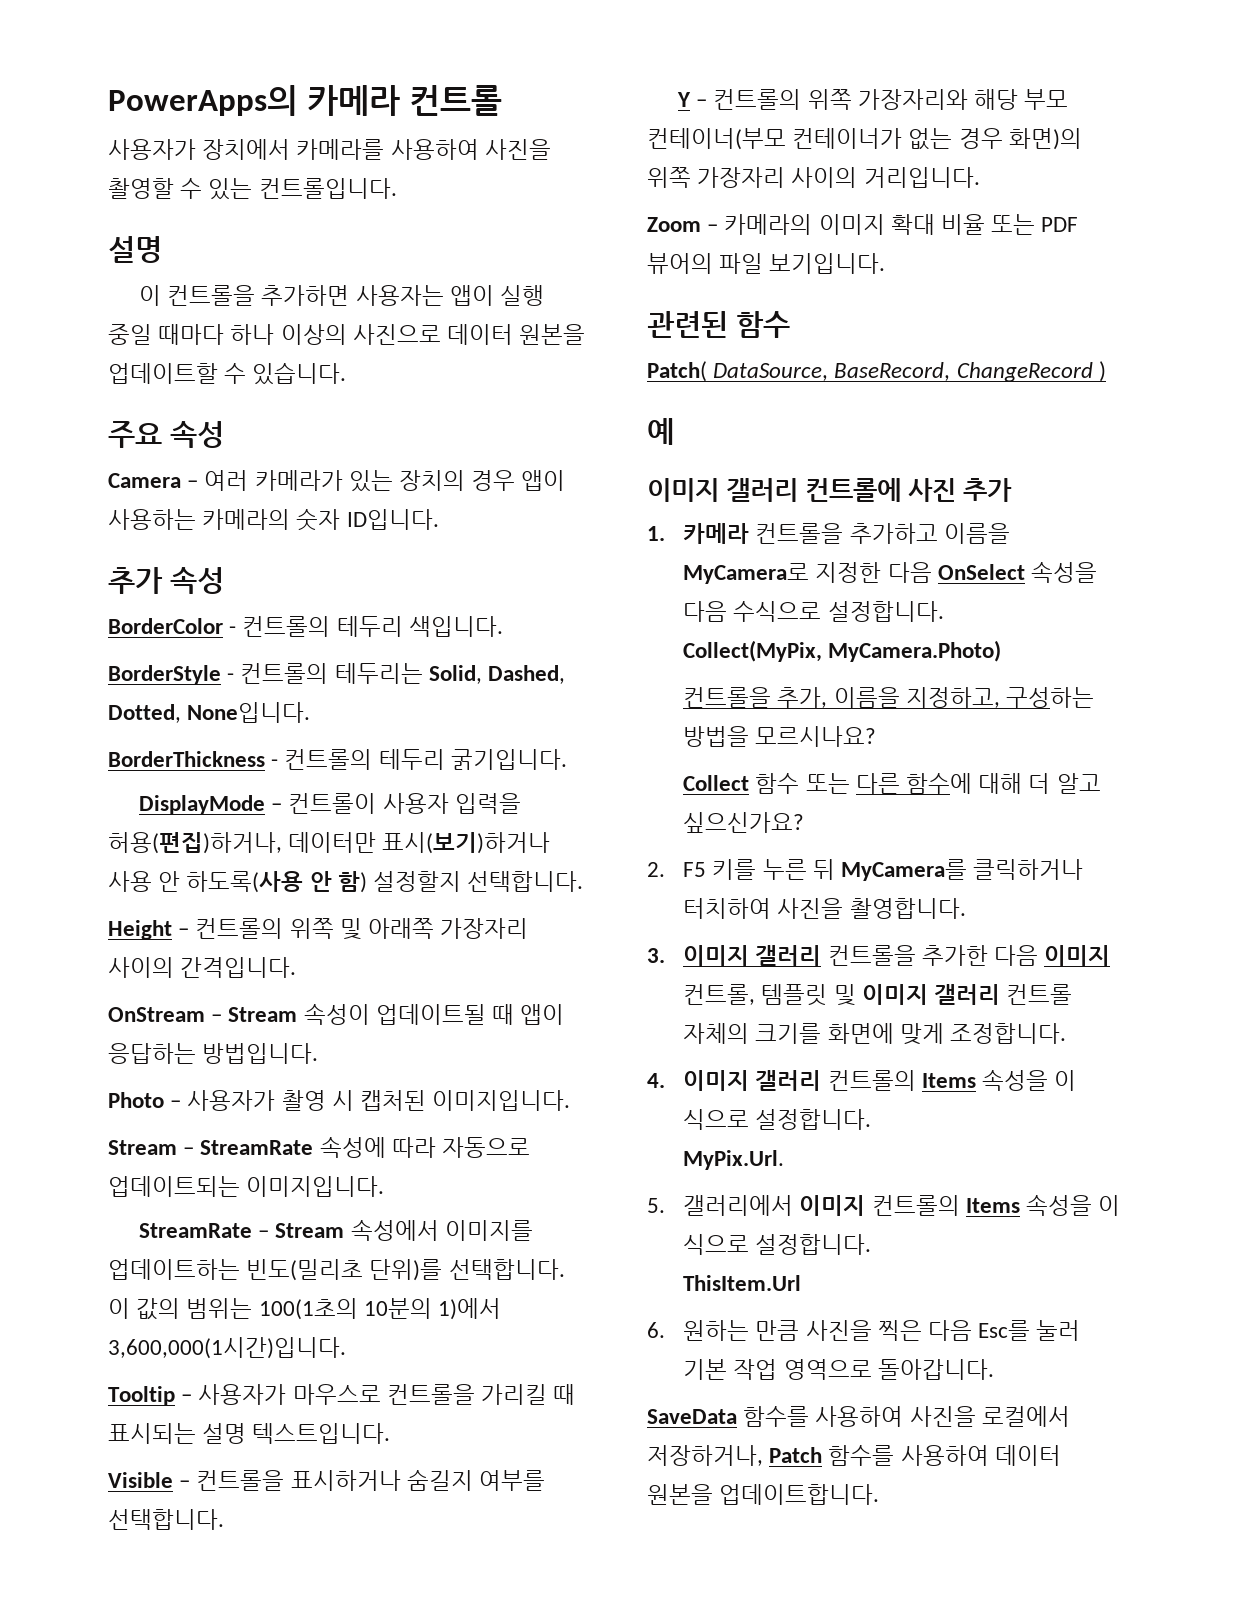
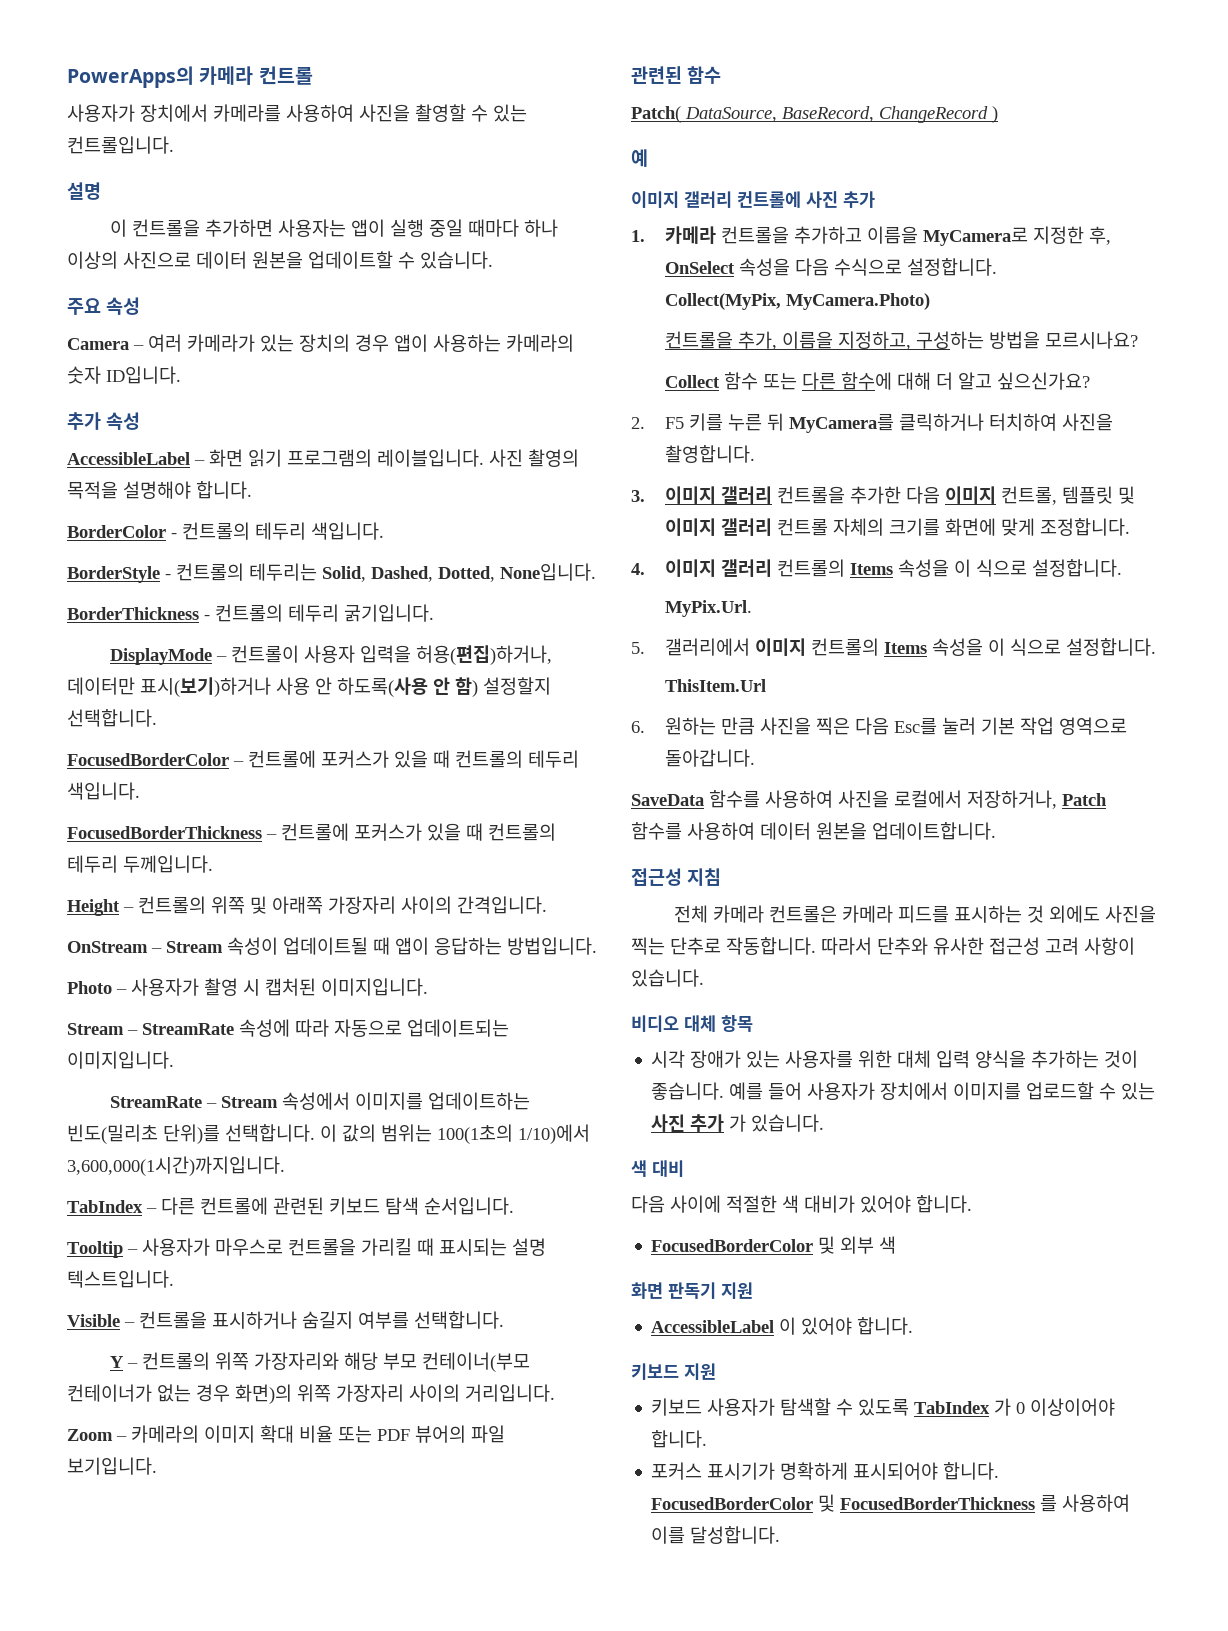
(224, 580) none -> [67,449,579,467] [67,481,252,499] // AccessibleLabel – 화면 읽기 프로그램의 레이블입니다. 사진 촬영의 목적을 설명해야 합니다.
(584, 881) none -> [67,750,579,768] [67,782,140,800] [67,823,556,841] [67,855,213,873] // FocusedBorderColor – 컨트롤에 포커스가 있을 때 컨트롤의 테두리 색입니다. // FocusedBorderThickness – 컨트롤에 포커스가 있을 때 컨트롤의 테두리 두께입니다.
[363,1298,502,1320] [108,1337,346,1359] 10분의 1)에서 3,600,000(1시간)입니다. -> [518,1124,590,1144] [67,1156,285,1176] [67,1197,514,1215] 1/10)에서 3,600,000(1시간)까지입니다. // TabIndex – 다른 컨트롤에 관련된 키보드 탐색 순서입니다.
[887,562,932,583] 다음 -> [1088,226,1111,245] 후,
(880, 1494) none -> [631,868,721,886] [673,905,1156,923] [631,937,1135,955] [631,969,704,987] [631,1015,753,1032] [651,1050,1139,1068] [651,1082,1156,1100] [651,1114,825,1132] [631,1160,684,1177] [631,1195,972,1213] [651,1236,897,1254] [631,1282,753,1299] [651,1317,914,1335] [631,1363,716,1380] [651,1398,1116,1416] [651,1430,708,1448] [651,1462,1000,1480] [651,1494,1131,1512] [651,1526,781,1544] // 접근성 지침 // 전체 카메라 컨트롤은 카메라 피드를 표시하는 것 외에도 사진을 찍는 단추로 작동합니다. 따라서 단추와 유사한 접근성 고려 사항이 있습니다. // 비디오 대체 항목 // 시각 장애가 있는 사용자를 위한 대체 입력 양식을 추가하는 것이 좋습니다. 예를 들어 사용자가 장치에서 이미지를 업로드할 수 있는 사진 추가 가 있습니다. // 색 대비 // 다음 사이에 적절한 색 대비가 있어야 합니다. // FocusedBorderColor 및 외부 색 // 화면 판독기 지원 // AccessibleLabel 이 있어야 합니다. // 키보드 지원 // 키보드 사용자가 탐색할 수 있도록 TabIndex 가 0 이상이어야 합니다. // 포커스 표시기가 명확하게 표시되어야 합니다. FocusedBorderColor 및 FocusedBorderThickness 를 사용하여 이를 달성합니다.

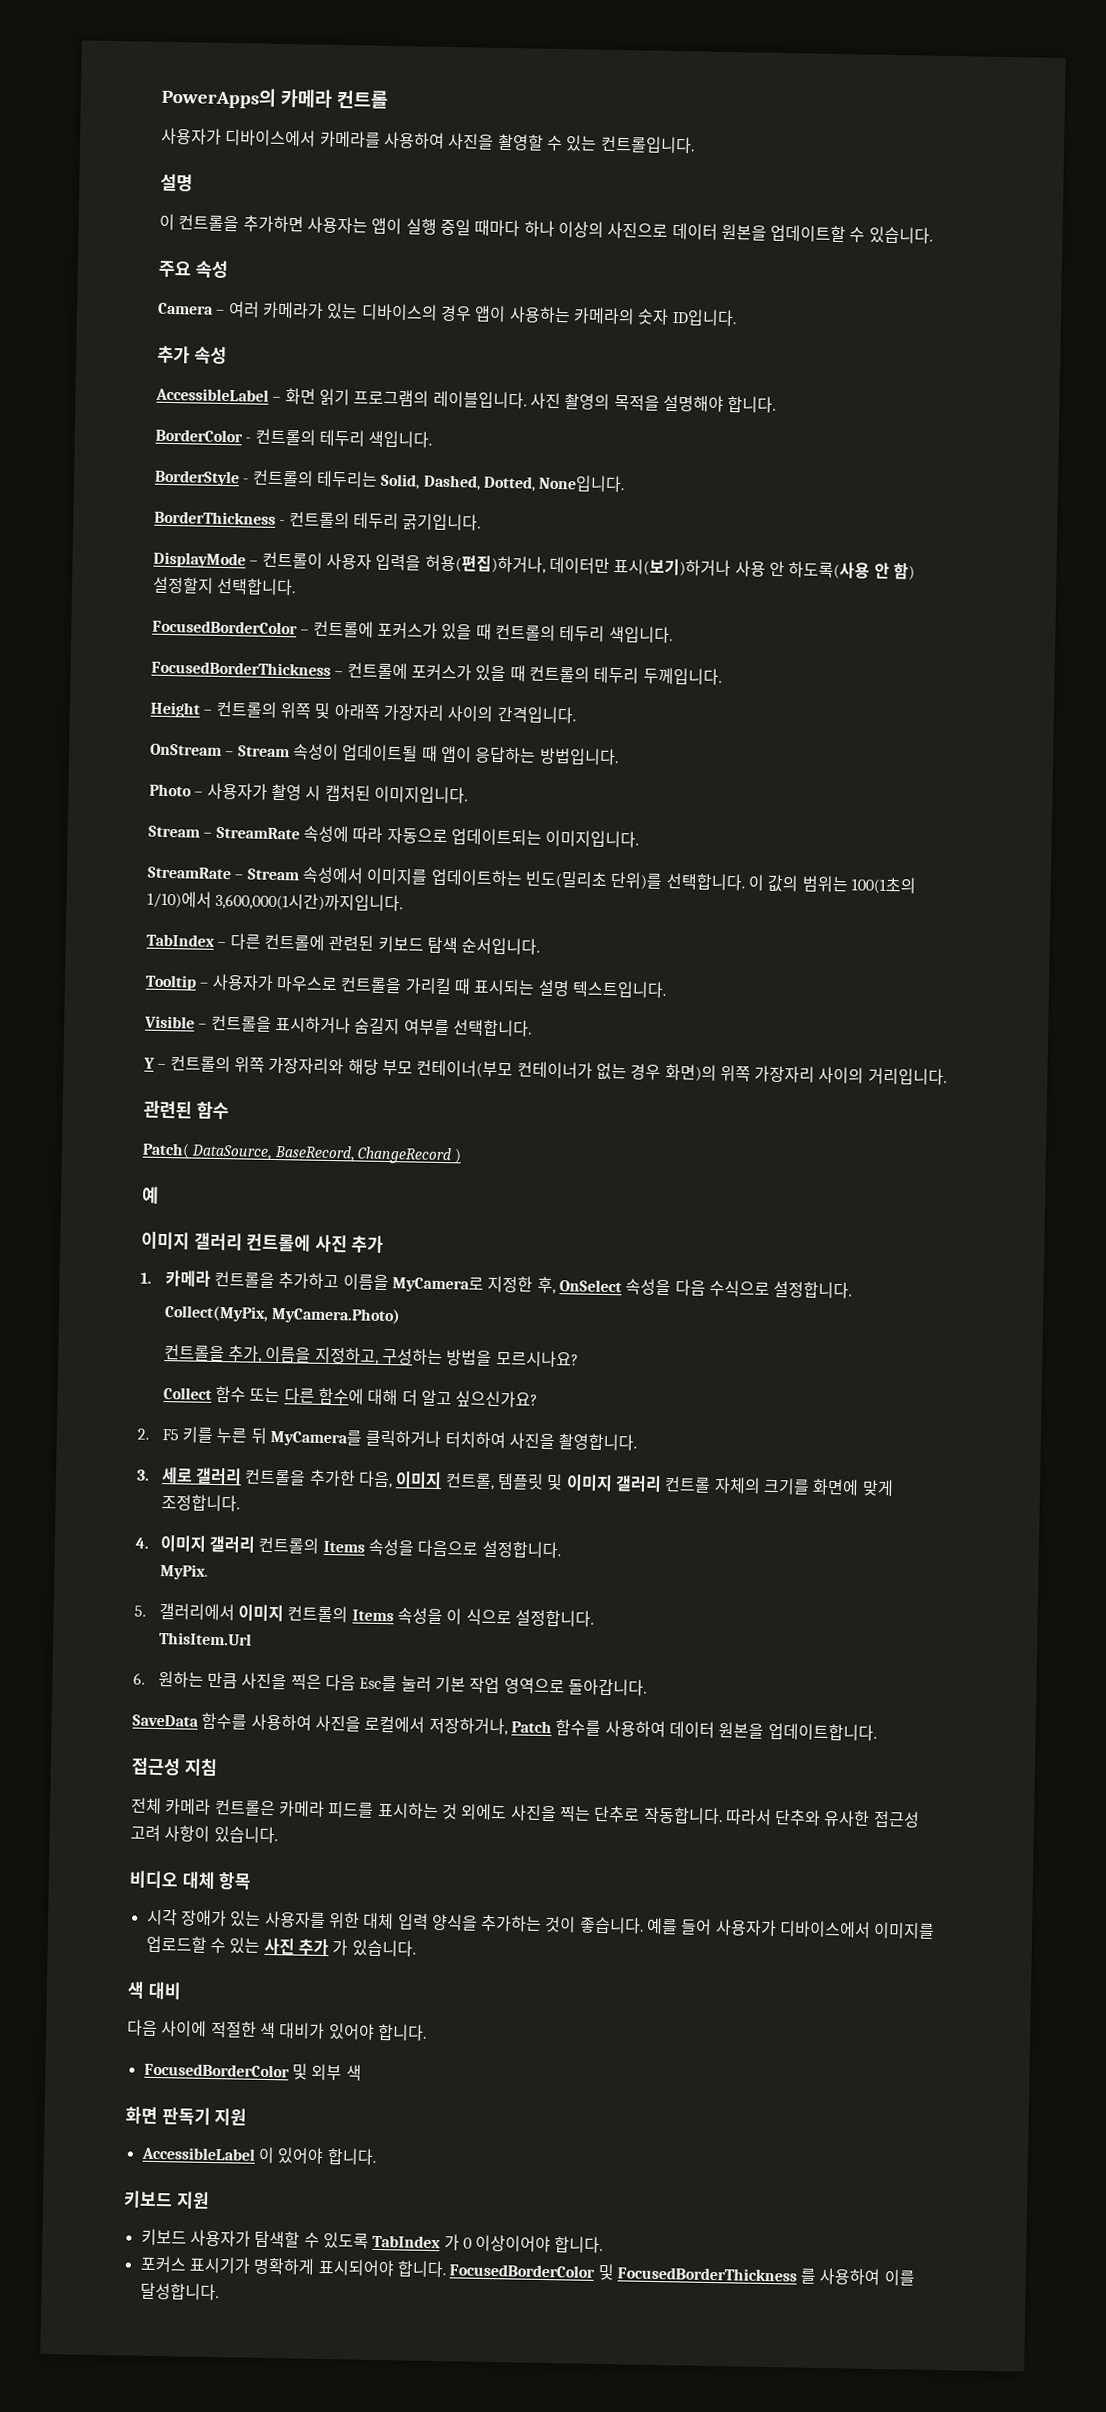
[140,104,208,122] 장치에서 -> [225,128,317,147] 디바이스에서
[299,334,350,352] 장치의 -> [360,303,438,321] 디바이스의
[67,1425,505,1443] [67,1457,157,1475] // Zoom – 카메라의 이미지 확대 비율 또는 PDF 뷰어의 파일 보기입니다. -> (947, 1076) none
[664,486,716,504] 이미지 -> [160,1467,193,1484] 세로
[905,486,940,504] 다음 -> [358,1470,394,1489] 다음,
[953,559,1122,577] [664,600,752,617] 이 식으로 설정합니다. // MyPix.Url. -> [417,1539,561,1559] [159,1563,208,1580] 다음으로 설정합니다. // MyPix.
[880,1082,949,1100] 장치에서 -> [779,1920,872,1938] 디바이스에서

